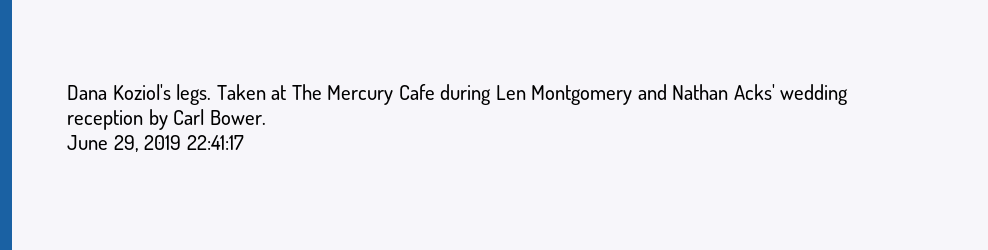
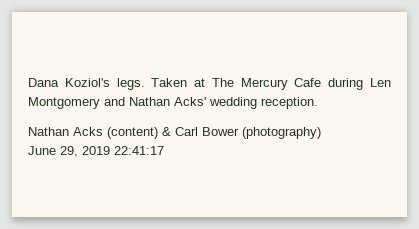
[67,109,266,130] reception by Carl Bower. -> [261,97,318,109] [28,127,321,139] reception. // Nathan Acks (content) & Carl Bower (photography)

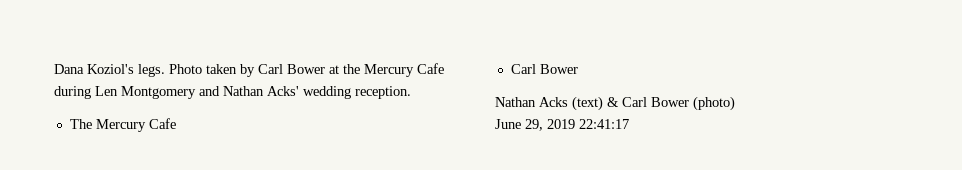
[151,78,234,87] Taken at The -> [169,64,360,77] Photo taken by Carl Bower at the
(318, 103) none -> [69,118,176,132] [510,64,578,74] // The Mercury Cafe // Carl Bower
[107,127,158,139] (content) -> [572,96,603,111] (text)
[242,127,321,139] (photography) -> [693,96,735,111] (photo)

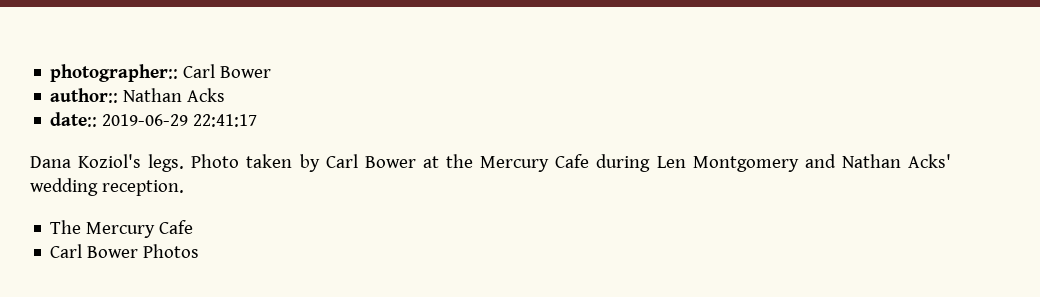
(54, 69) none -> [50,64,272,82] [50,88,226,103] [50,112,258,127] photographer:: Carl Bower // author:: Nathan Acks // date:: 2019-06-29 22:41:17 //
[495,96,735,111] [495,119,629,131] // Nathan Acks (text) & Carl Bower (photo) // June 29, 2019 22:41:17 -> [143,244,200,258] Photos

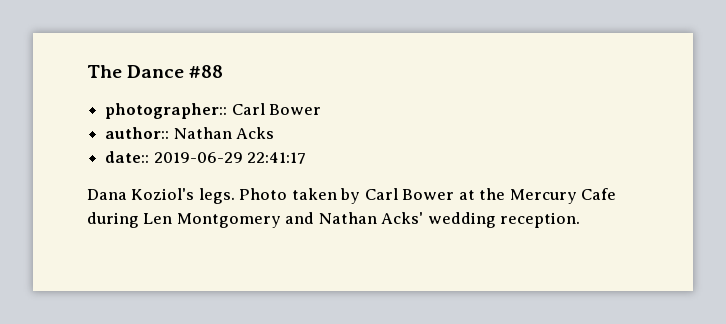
(50, 73) none -> [87,65,224,78] The Dance #88 //
[50,220,194,238] [50,244,200,258] // The Mercury Cafe // Carl Bower Photos -> (581, 220) none

